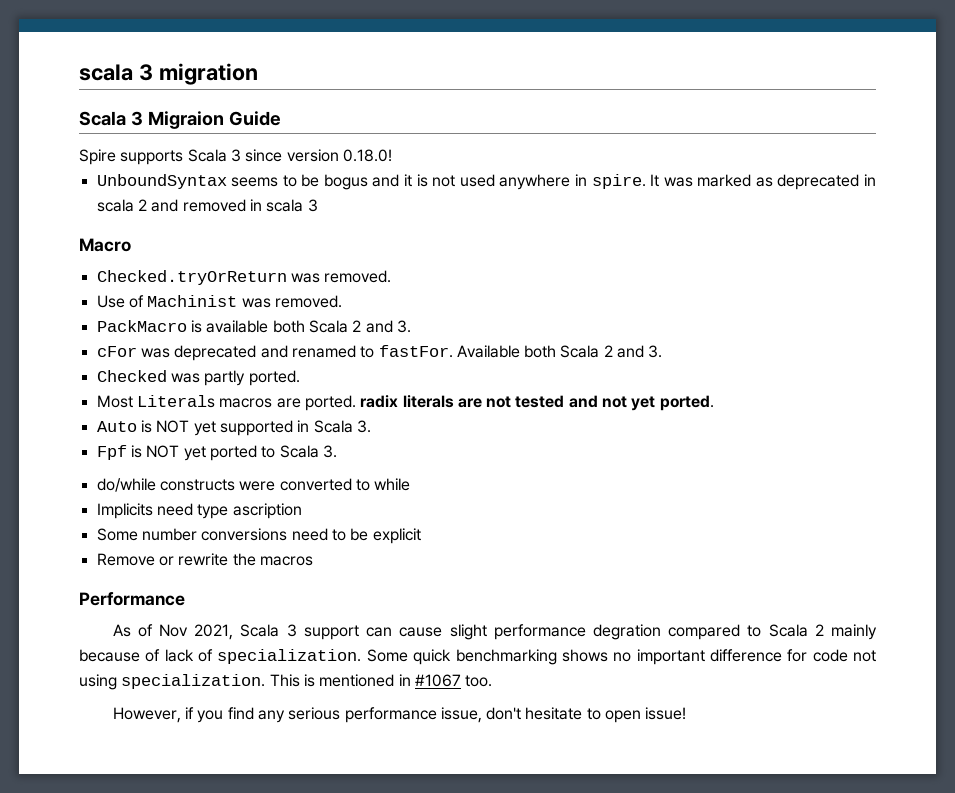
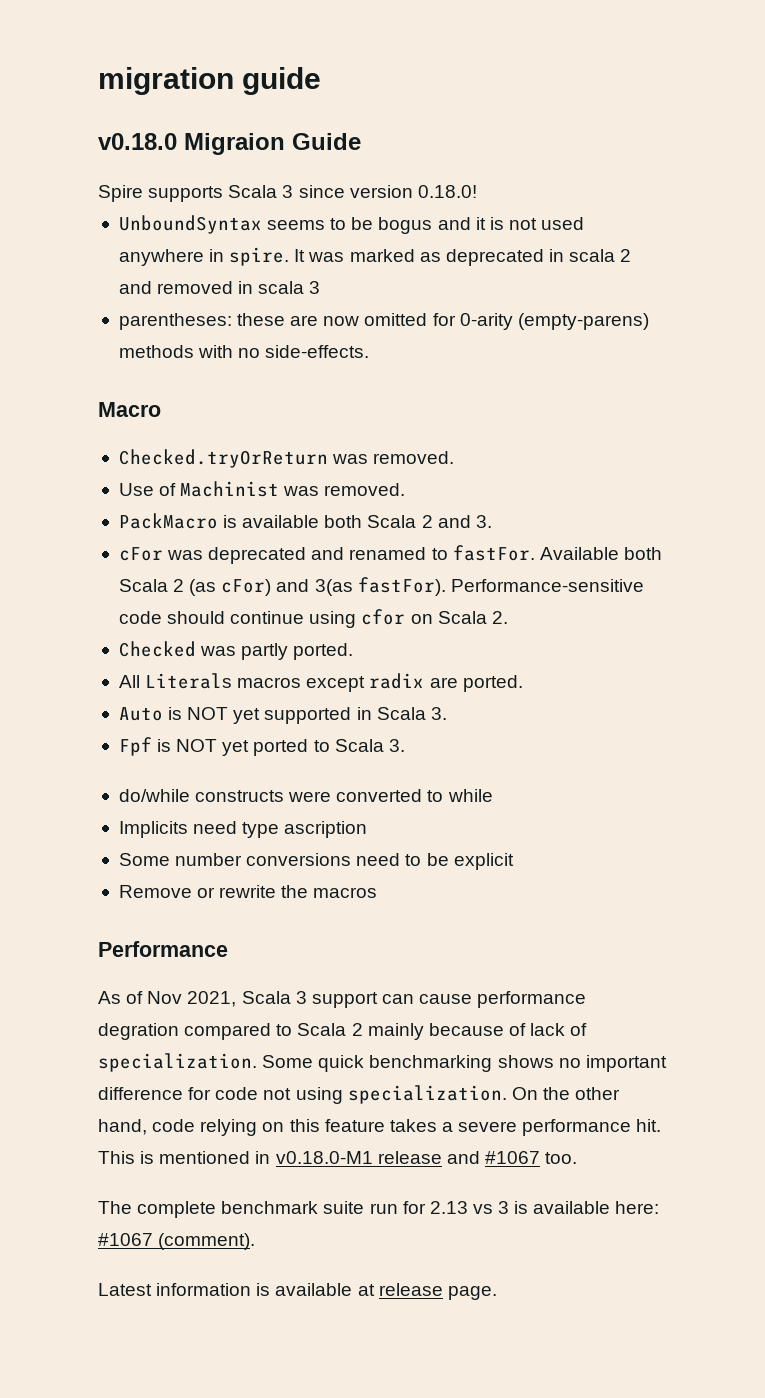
[79,64,153,81] scala 3 -> (98, 81) none
[79,111,143,126] // Scala 3 -> [242,67,322,95] [98,133,177,150] guide // v0.18.0
(318, 205) none -> [118,313,649,330] [118,345,370,358] // parentheses: these are now omitted for 0-arity (empty-parens) methods with no side-effects.
[617,345,663,358] and 3. -> [189,577,644,596] [118,609,508,628] (as cFor) and 3(as fastFor). Performance-sensitive code should continue using cfor on Scala 2.
[96,395,133,408] Most -> [118,675,140,688] All
(273, 403) none -> [306,673,425,692] except radix
[360,395,714,411] radix literals are not tested and not yet ported. -> (523, 683) none
[449,624,487,640] slight -> (473, 999) none
(266, 681) none -> [511,1087,621,1100] [98,1119,662,1136] On the other hand, code relying on this feature takes a severe performance hit.
(411, 680) none -> [275,1151,480,1164] v0.18.0-M1 release and
[112,707,687,723] However, if you find any serious performance issue, don't hesitate to open issue! -> [98,1201,660,1218] [98,1233,256,1250] [98,1283,497,1300] The complete benchmark suite run for 2.13 vs 3 is available here: #1067 (comment). // Latest information is available at release page.

